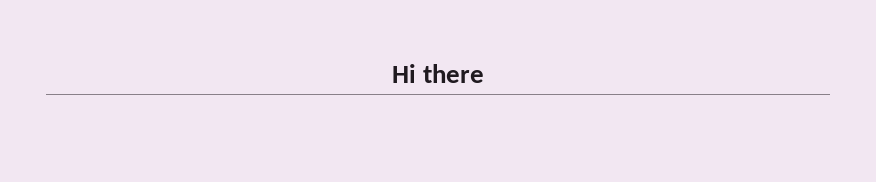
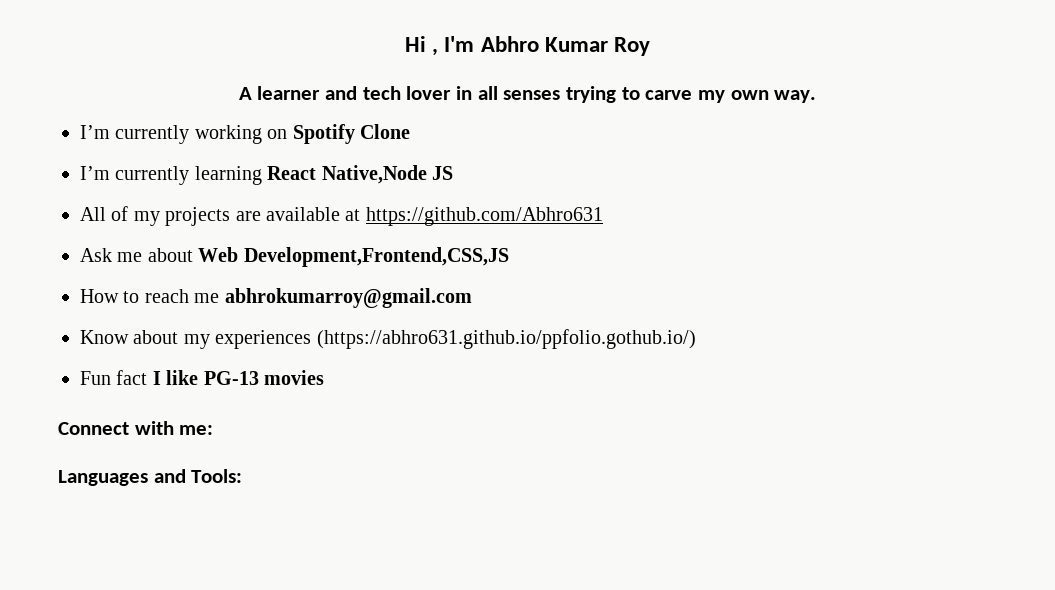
[423,64,485,83] there -> [432,36,651,56] [238,86,817,103] [80,124,410,144] [80,165,453,185] [80,206,603,226] [80,247,509,267] [80,288,472,308] [80,329,696,349] [80,370,324,385] [58,421,214,435] [58,469,243,486] , I'm Abhro Kumar Roy // A learner and tech lover in all senses trying to carve my own way. // I’m currently working on Spotify Clone // I’m currently learning React Native,Node JS // All of my projects are available at https://github.com/Abhro631 // Ask me about Web Development,Frontend,CSS,JS // How to reach me abhrokumarroy@gmail.com // Know about my experiences (https://abhro631.github.io/ppfolio.gothub.io/) // Fun fact I like PG-13 movies // Connect with me: // Languages and Tools:

